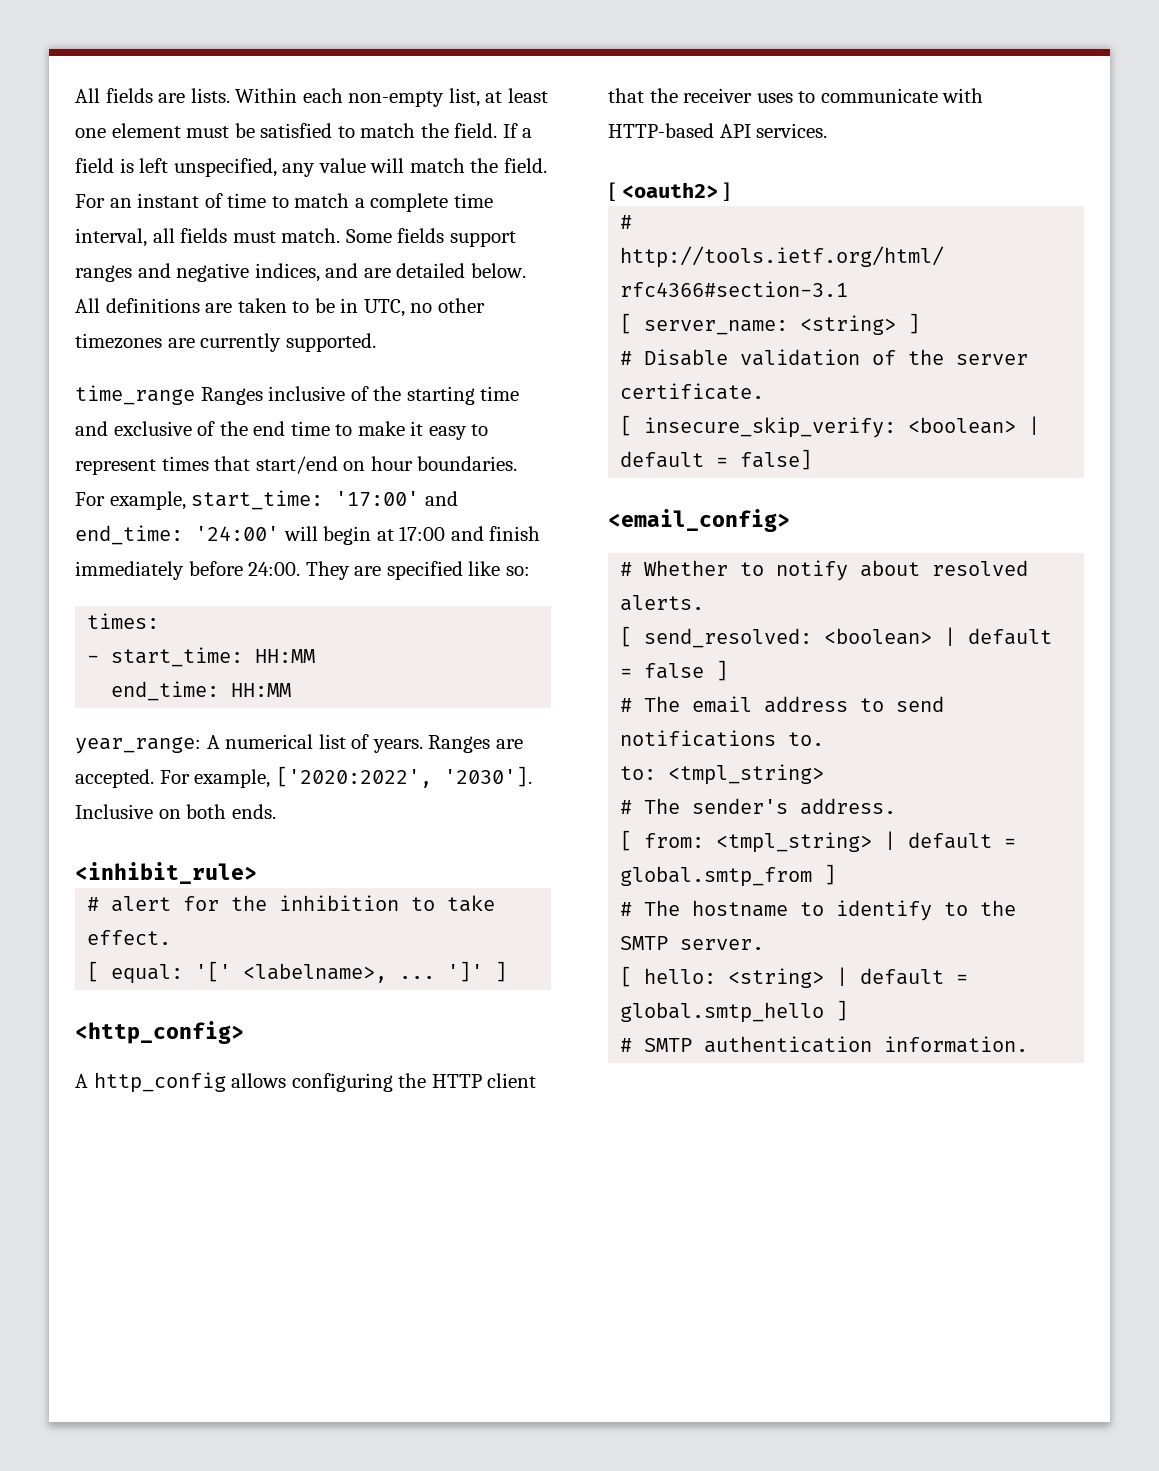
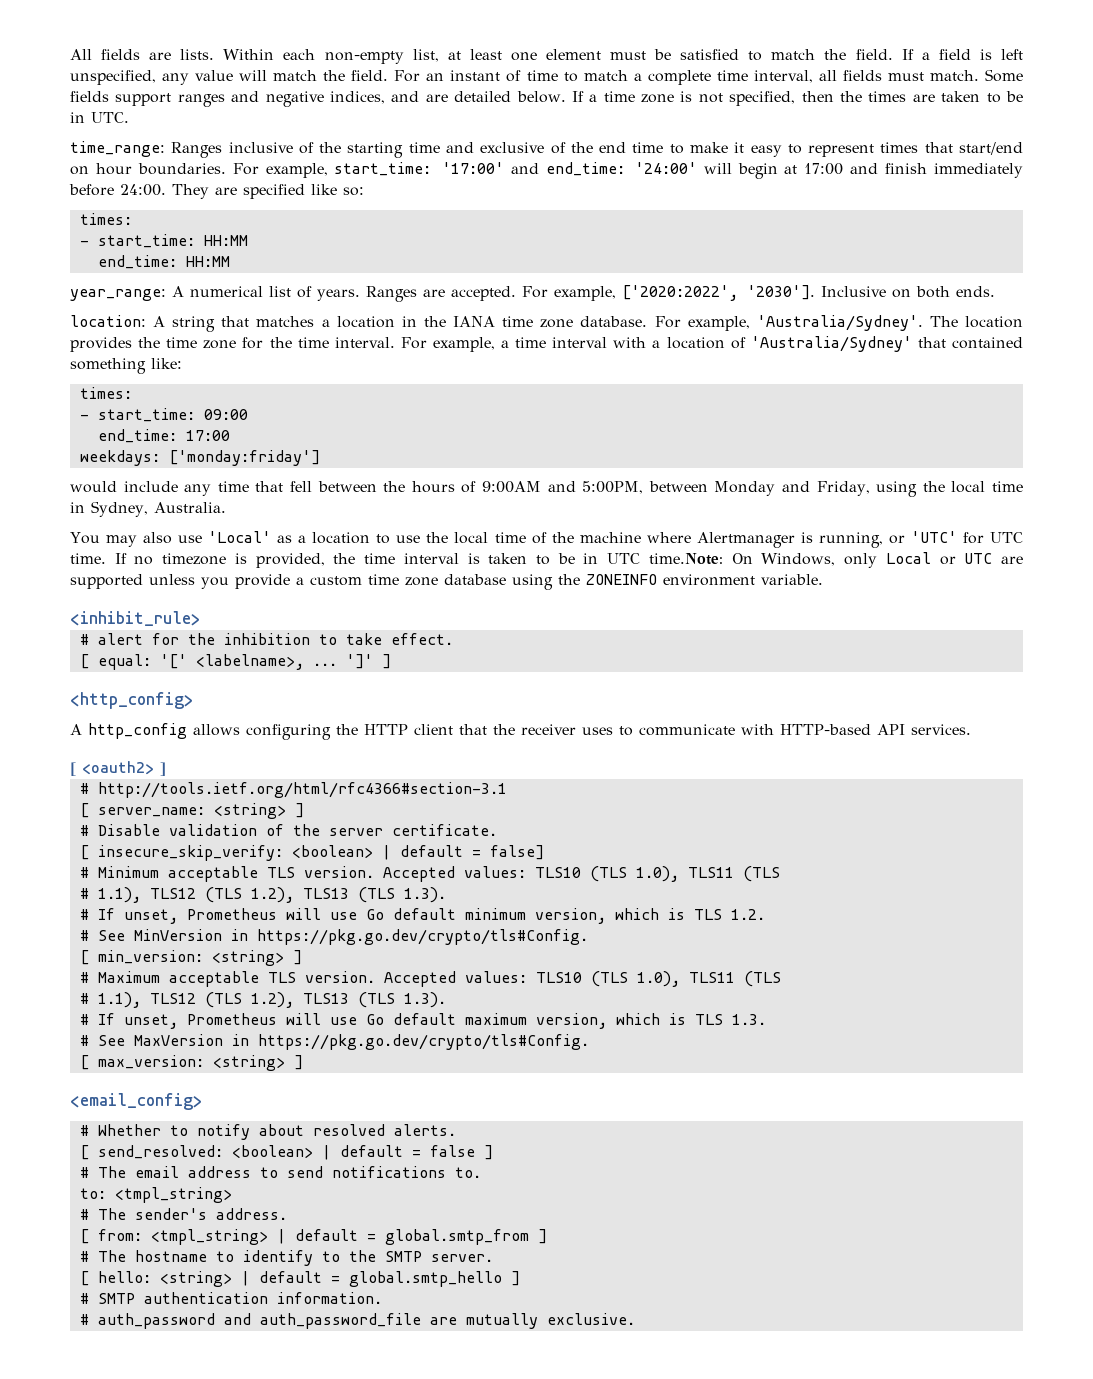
[75,298,200,313] All definitions -> [571,91,907,106] If a time zone is not specified, then the times
[363,298,485,317] [75,333,376,352] [75,385,195,405] UTC, no other timezones are currently supported. // time_range -> [91,112,129,123] [70,141,165,157] UTC. // time_range:
(276, 811) none -> [70,315,1024,332] [70,336,1023,352] [70,358,182,374] [79,387,132,399] [79,408,248,422] [97,429,230,443] [79,450,320,466] [70,481,1023,497] [70,501,226,517] [70,531,1023,548] [70,552,1024,568] [70,574,823,590] // location: A string that matches a location in the IANA time zone database. For example, 'Australia/Sydney'. The location provides the time zone for the time interval. For example, a time interval with a location of 'Australia/Sydney' that contained something like: // times: // - start_time: 09:00 // end_time: 17:00 // weekdays: ['monday:friday'] // would include any time that fell between the hours of 9:00AM and 5:00PM, between Monday and Friday, using the local time in Sydney, Australia. // You may also use 'Local' as a location to use the local time of the machine where Alertmanager is running, or 'UTC' for UTC time. If no timezone is provided, the time interval is taken to be in UTC time.Note: On Windows, only Local or UTC are supported unless you provide a custom time zone database using the ZONEINFO environment variable.
(813, 459) none -> [79,866,780,882] [79,887,446,903] [79,908,765,924] [79,929,588,945] [79,950,302,966] [79,971,781,987] [79,992,446,1008] [79,1013,766,1029] [79,1034,589,1050] [79,1055,303,1071] // # Minimum acceptable TLS version. Accepted values: TLS10 (TLS 1.0), TLS11 (TLS // # 1.1), TLS12 (TLS 1.2), TLS13 (TLS 1.3). // # If unset, Prometheus will use Go default minimum version, which is TLS 1.2. // # See MinVersion in https://pkg.go.dev/crypto/tls#Config. // [ min_version: <string> ] // # Maximum acceptable TLS version. Accepted values: TLS10 (TLS 1.0), TLS11 (TLS // # 1.1), TLS12 (TLS 1.2), TLS13 (TLS 1.3). // # If unset, Prometheus will use Go default maximum version, which is TLS 1.3. // # See MaxVersion in https://pkg.go.dev/crypto/tls#Config. // [ max_version: <string> ]
(1029, 1044) none -> [79,1313,635,1329] // # auth_password and auth_password_file are mutually exclusive.

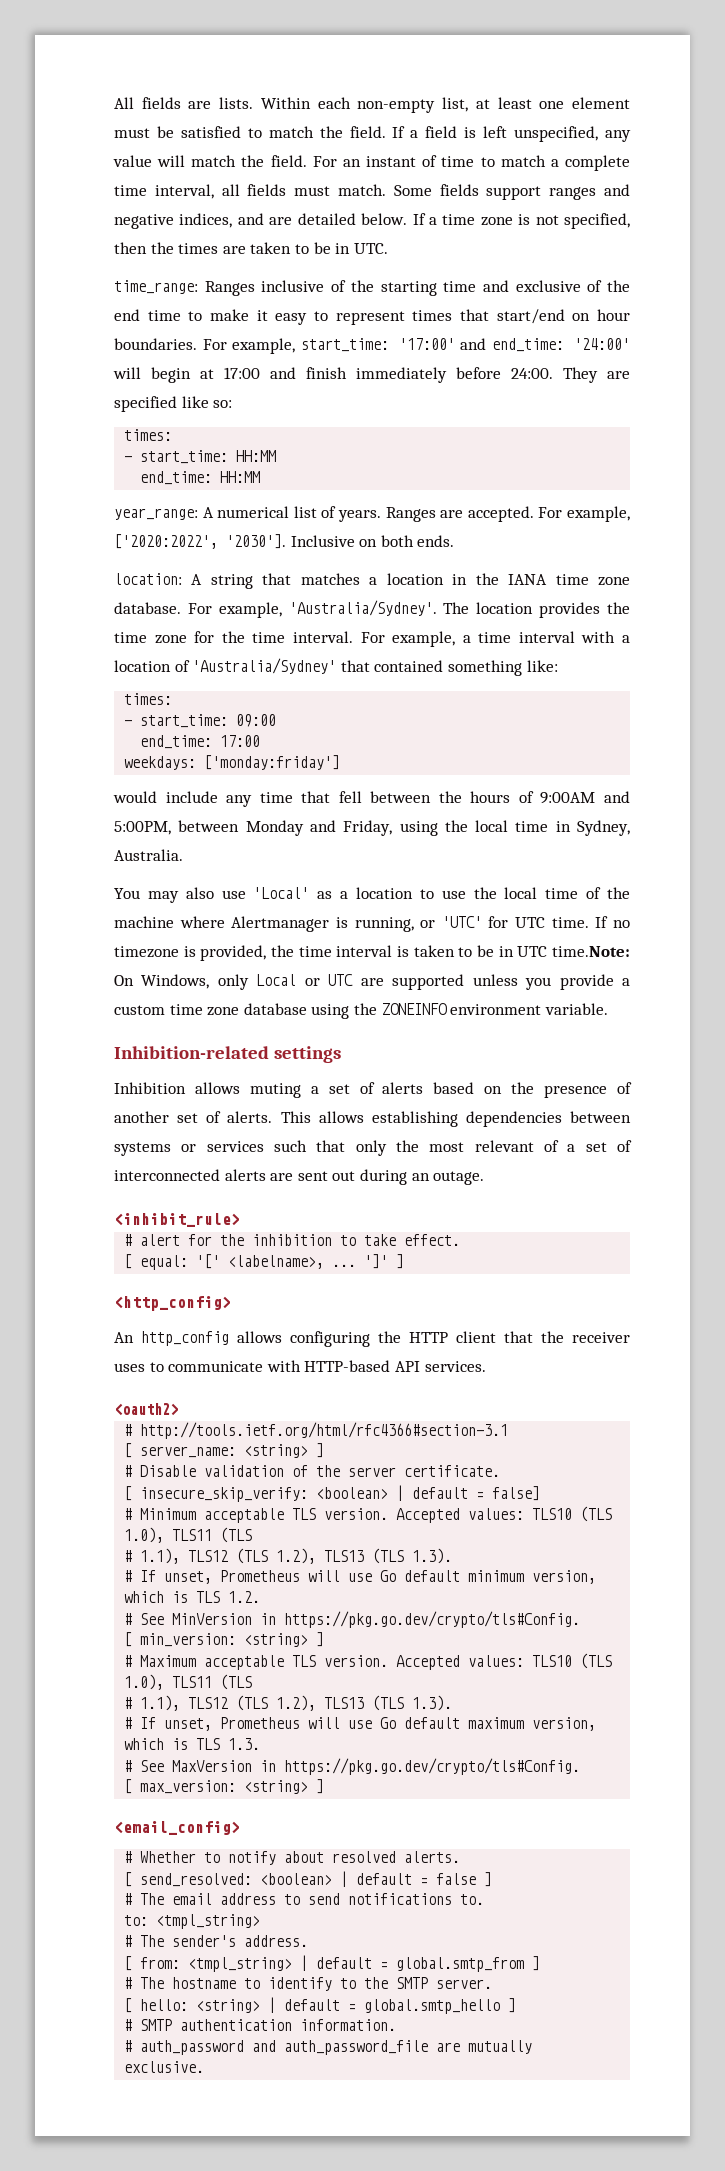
(823, 579) none -> [114,1046,341,1063] [114,1082,633,1098] [114,1111,631,1127] [114,1140,632,1156] [114,1169,485,1185] // Inhibition-related settings // Inhibition allows muting a set of alerts based on the presence of another set of alerts. This allows establishing dependencies between systems or services such that only the most relevant of a set of interconnected alerts are sent out during an outage.
[70,724,82,735] A -> [114,1332,134,1343] An
[70,762,76,776] [ -> (486, 1366) none
[160,762,166,776] ] -> (178, 1409) none

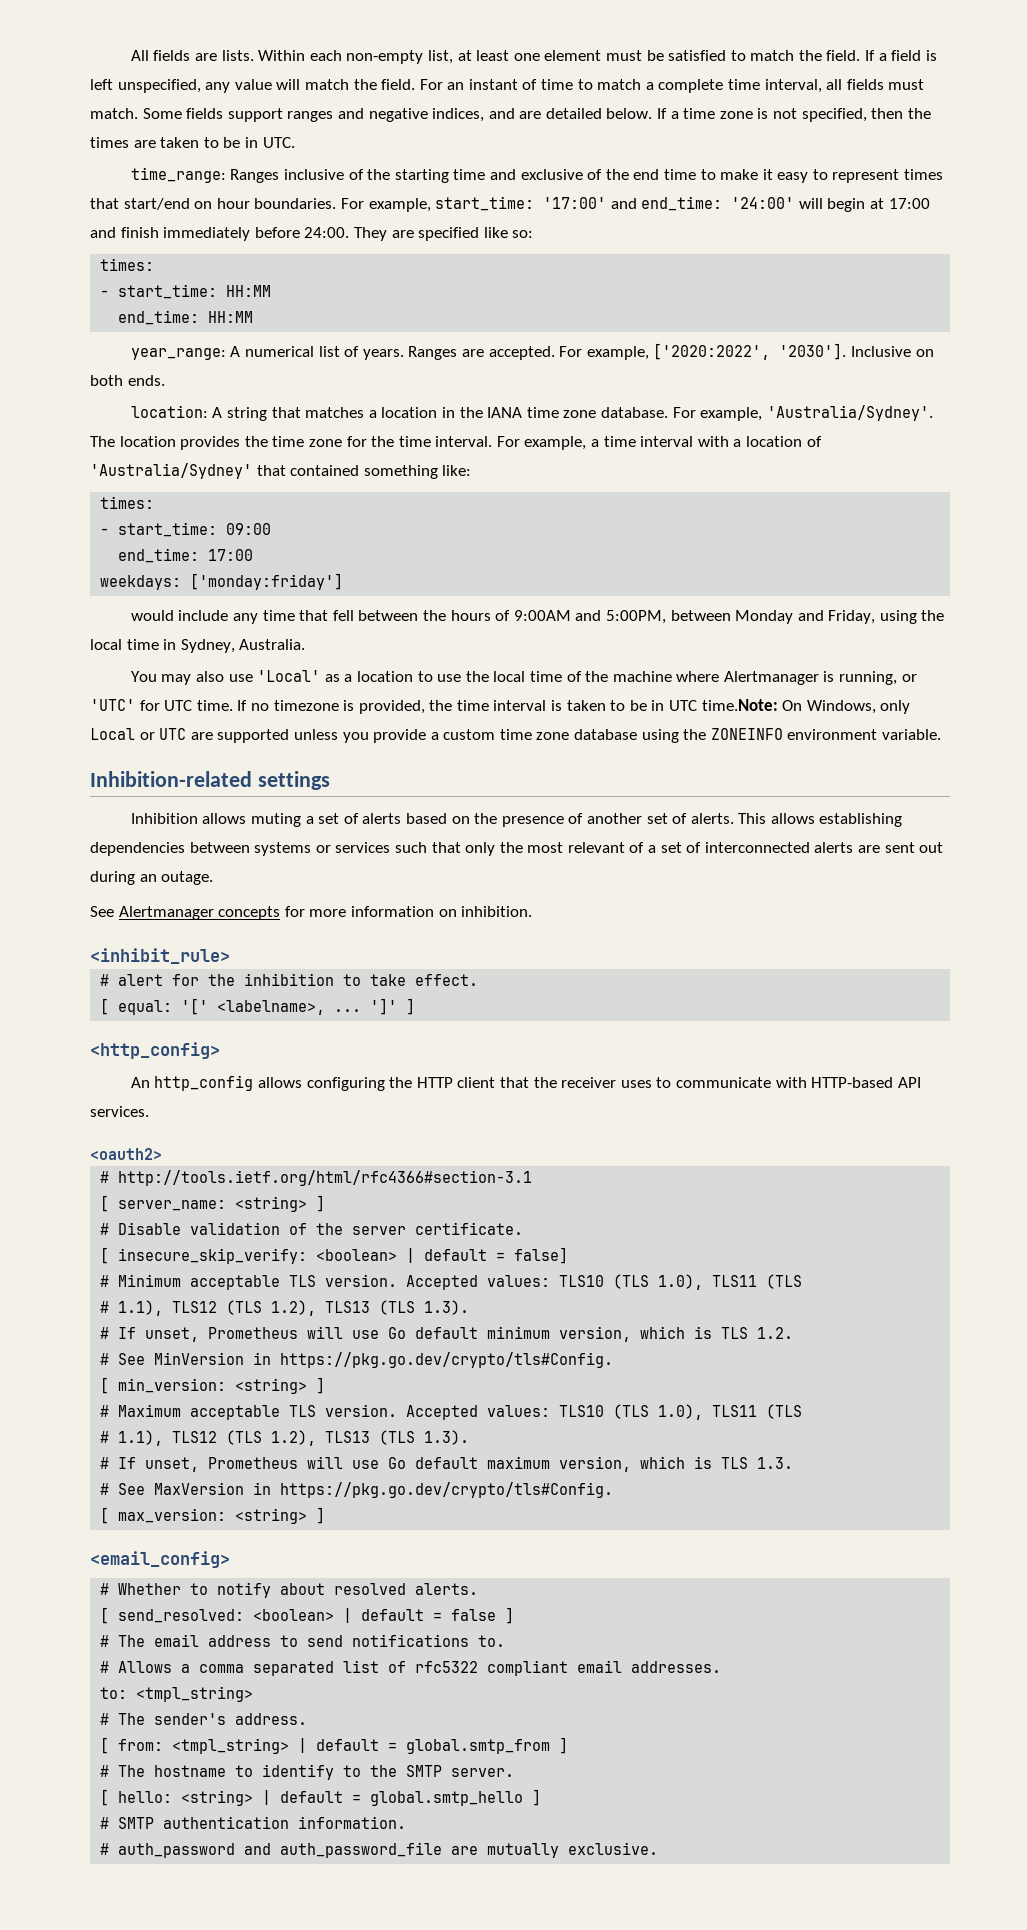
(485, 1178) none -> [90,906,533,920] // See Alertmanager concepts for more information on inhibition.
(485, 1899) none -> [100,1660,722,1676] // # Allows a comma separated list of rfc5322 compliant email addresses.

